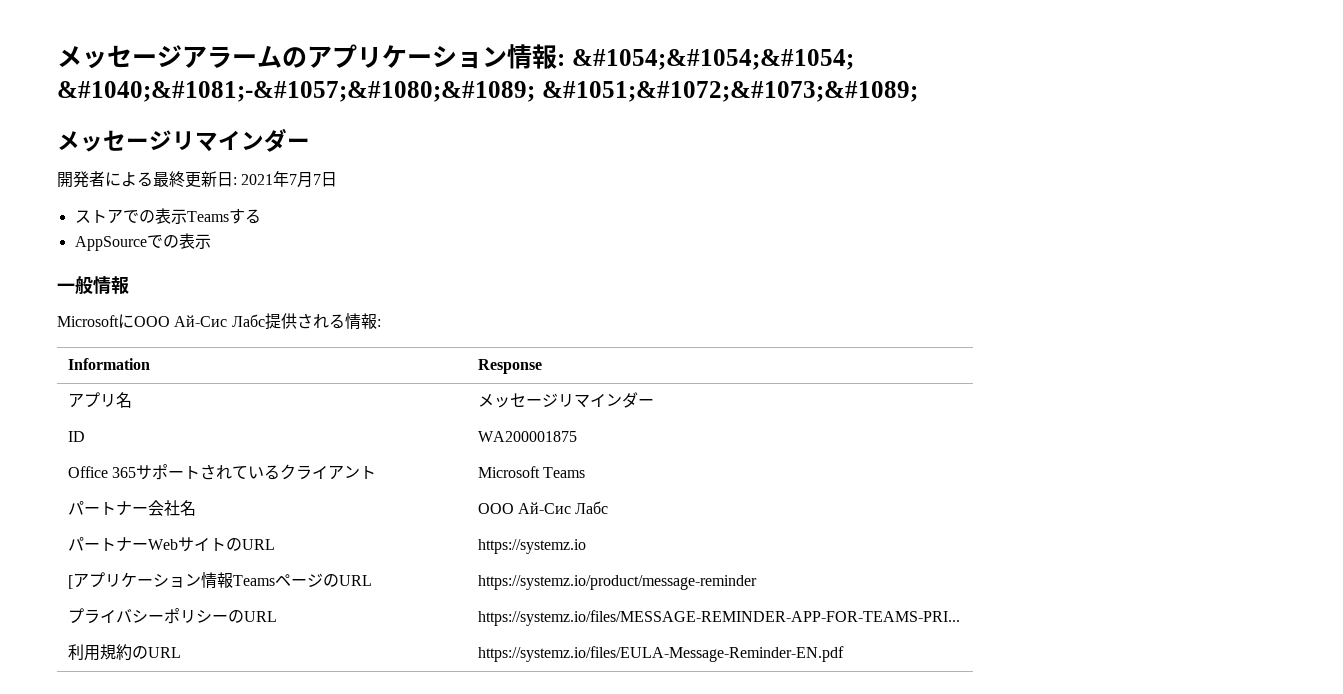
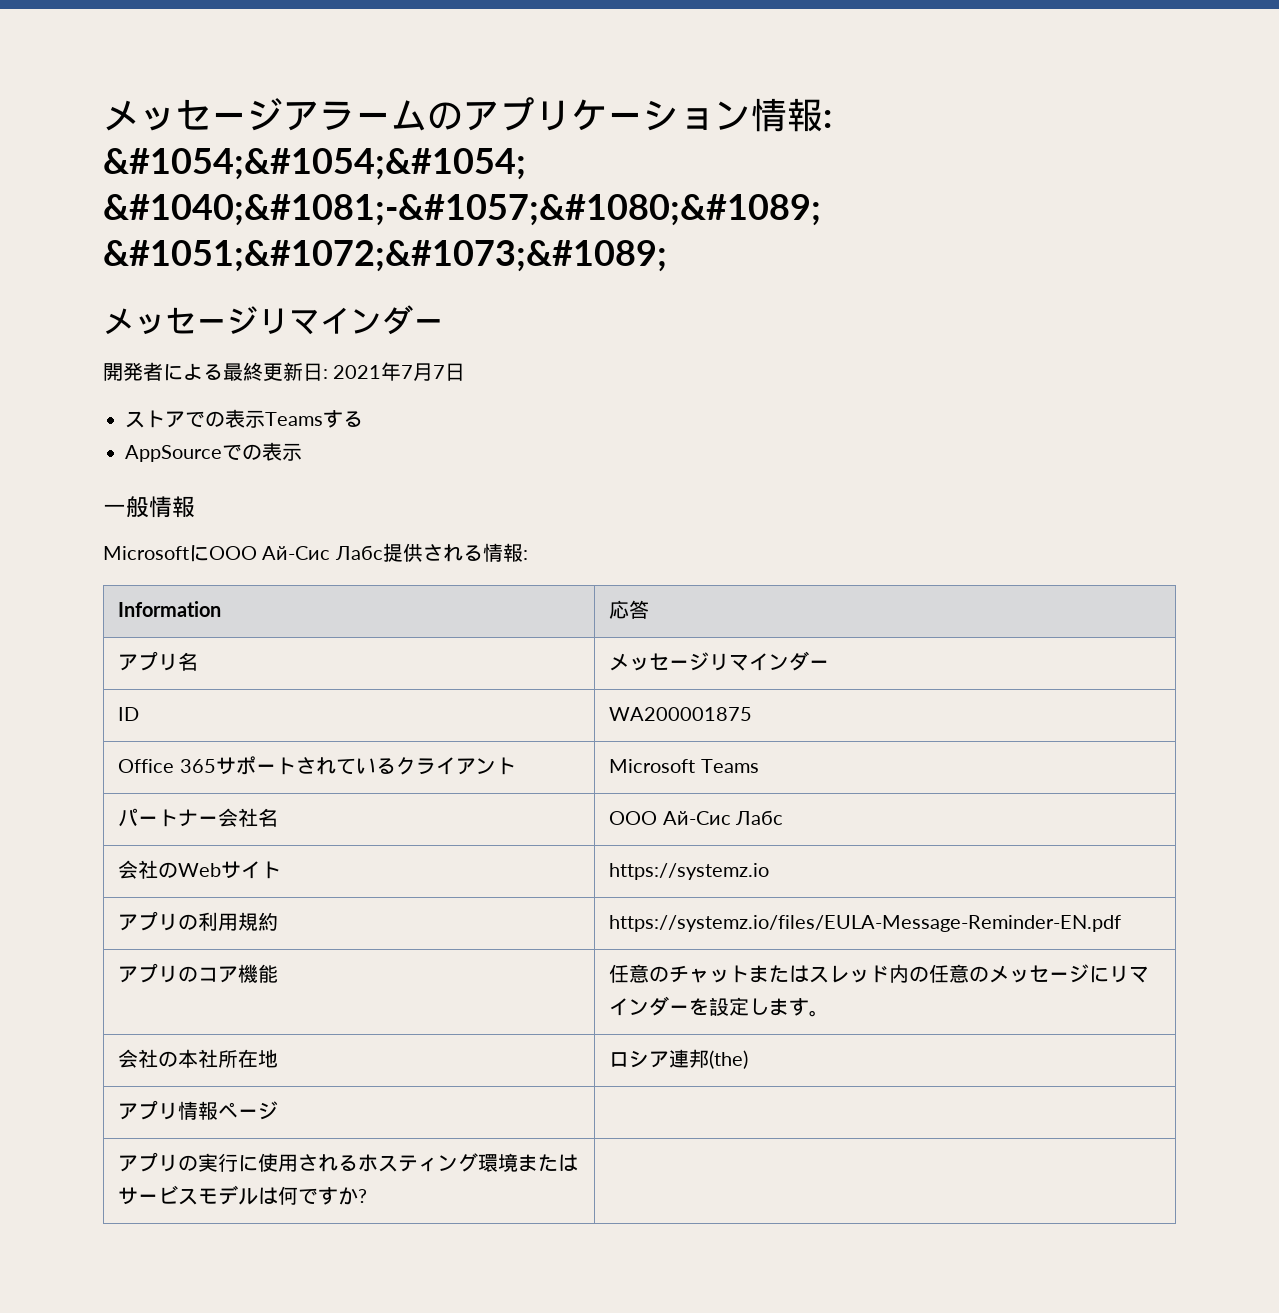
[477,359,542,374] Response -> [609,600,650,619] 応答
[67,537,148,552] パートナー -> [118,860,179,879] 会社の
[225,538,275,551] のURL -> (282, 870) none
[67,572,372,589] [477,575,757,590] [67,608,277,624] [477,610,960,626] [アプリケーション情報TeamsページのURL | https://systemz.io/product/message-reminder // プライバシーポリシーのURL | https://systemz.io/files/MESSAGE-REMINDER-APP-FOR-TEAMS-PRI... // -> [118,911,199,931] アプリの
[131,646,181,659] のURL -> (279, 921) none
(844, 654) none -> [118,963,279,983] [609,964,1150,983] [609,996,830,1017] [118,1049,279,1068] [609,1049,749,1069] [118,1100,279,1120] [118,1152,579,1172] [118,1185,368,1205] // アプリのコア機能 | 任意のチャットまたはスレッド内の任意のメッセージにリマインダーを設定します。 // 会社の本社所在地 | ロシア連邦(the) // アプリ情報ページ | // アプリの実行に使用されるホスティング環境またはサービスモデルは何ですか? |

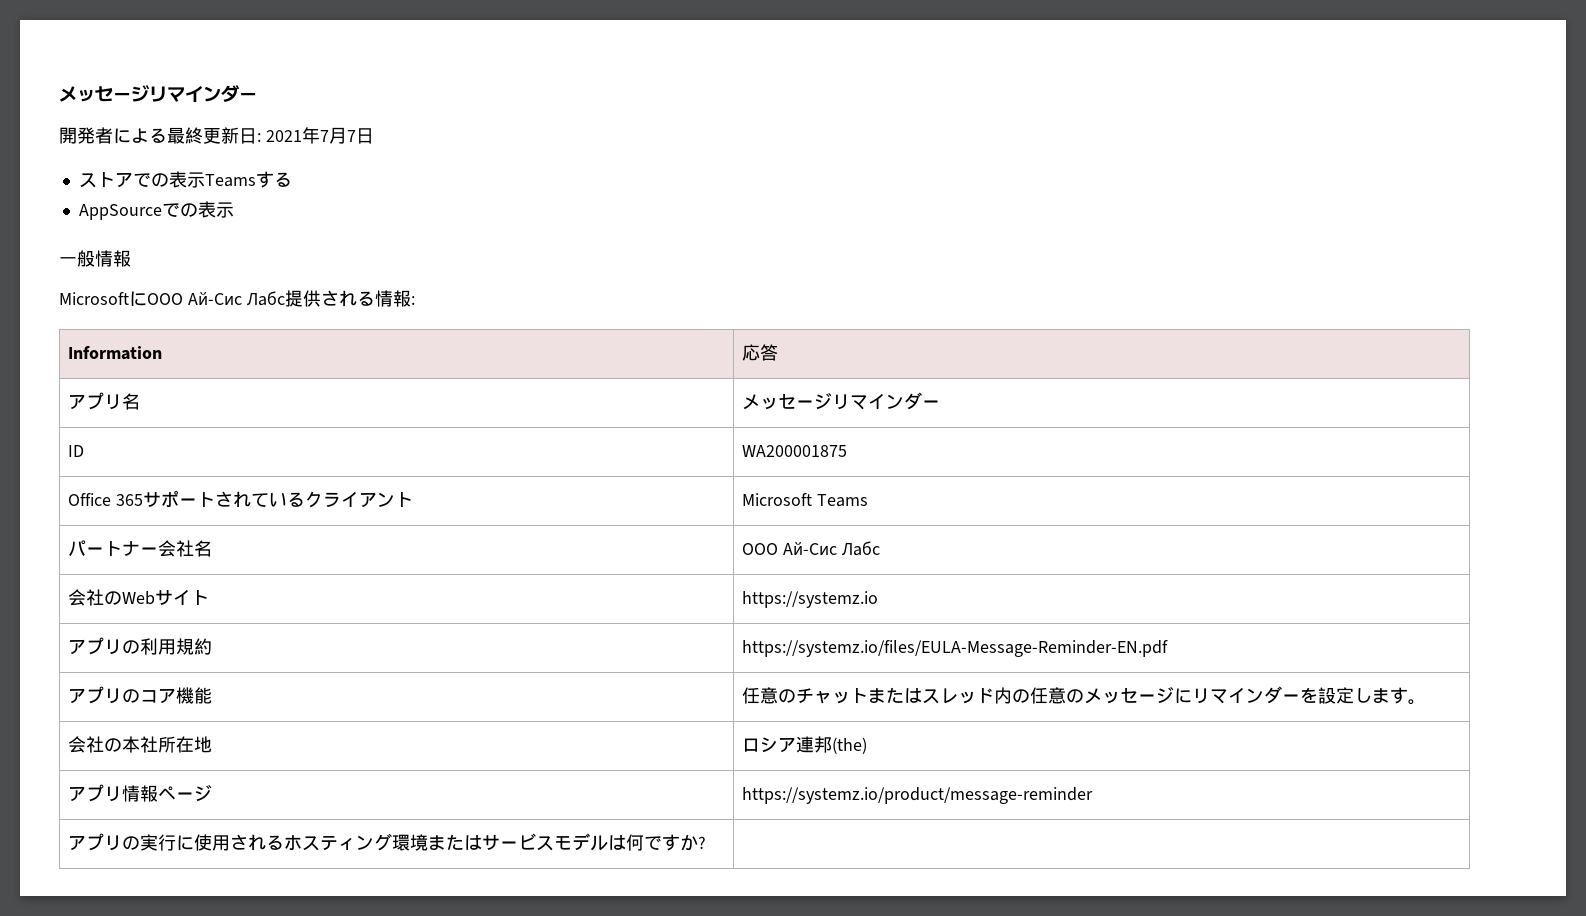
[103,97,832,132] [103,148,526,180] [103,194,821,226] [103,240,667,272] [103,306,258,335] メッセージアラームのアプリケーション情報: &#1054;&#1054;&#1054; &#1040;&#1081;-&#1057;&#1080;&#1089; &#1051;&#1072;&#1073;&#1089; // メッセージ -> [59,85,150,102] メッセージ
(279, 1110) none -> [742,787,1094,804] https://systemz.io/product/message-reminder

